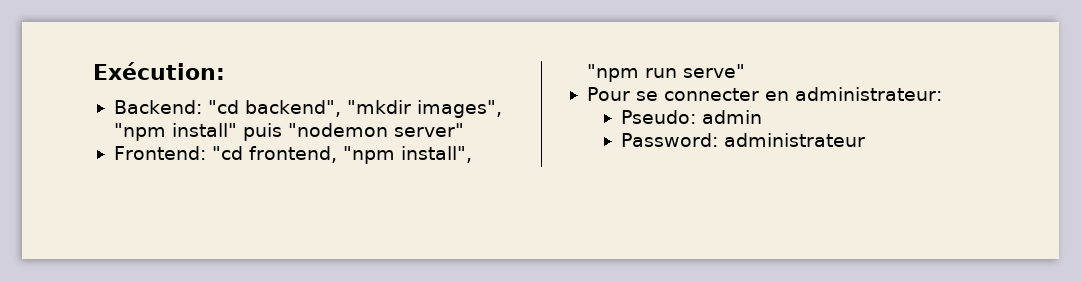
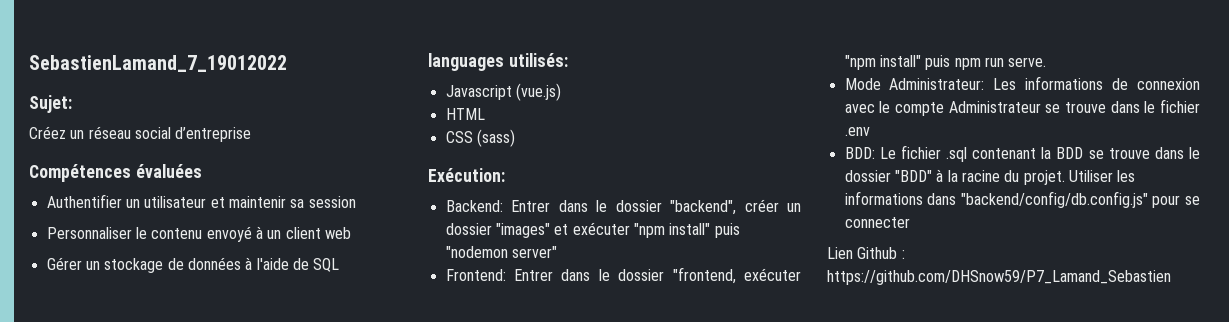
[93,62,225,80] [113,100,502,118] Exécution: // Backend: "cd backend", "mkdir images", -> [29,55,287,72] [29,95,72,113] [29,126,252,142] [29,164,202,182] [46,194,356,208] [46,226,351,242] [46,257,340,273] [428,53,568,71] [445,83,561,101] [445,108,485,120] [445,129,515,147] [428,168,505,182] [445,199,801,215] [445,222,630,238] SebastienLamand_7_19012022 // Sujet: // Créez un réseau social d’entreprise // Compétences évaluées // Authentifier un utilisateur et maintenir sa session // Personnaliser le contenu envoyé à un client web // Gérer un stockage de données à l'aide de SQL // languages utilisés: // Javascript (vue.js) // HTML // CSS (sass) // Exécution: // Backend: Entrer dans le dossier "backend", créer un dossier "images" et exécuter
[211,146,472,164] [586,64,745,82] [586,87,942,101] [620,110,762,124] [620,133,865,147] "cd frontend, "npm install", "npm run serve" // Pour se connecter en administrateur: // Pseudo: admin // Password: administrateur -> [514,267,801,284] [844,55,1047,70] [844,76,1200,90] [844,99,1200,116] [844,127,870,136] [844,145,1200,162] [844,169,1136,185] [844,191,1200,208] [844,217,910,228] [827,247,905,259] [827,270,1171,285] Entrer dans le dossier "frontend, exécuter "npm install" puis npm run serve. // Mode Administrateur: Les informations de connexion avec le compte Administrateur se trouve dans le fichier .env // BDD: Le fichier .sql contenant la BDD se trouve dans le dossier "BDD" à la racine du projet. Utiliser les informations dans "backend/config/db.config.js" pour se connecter // Lien Github : https://github.com/DHSnow59/P7_Lamand_Sebastien

